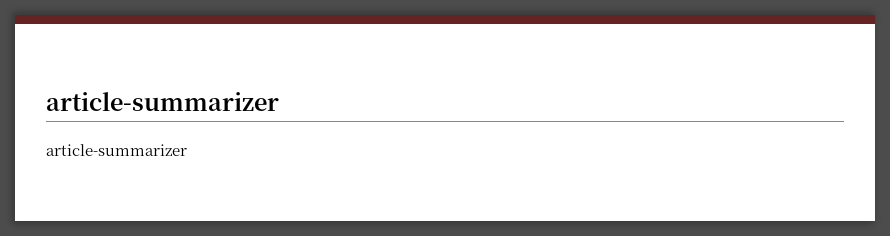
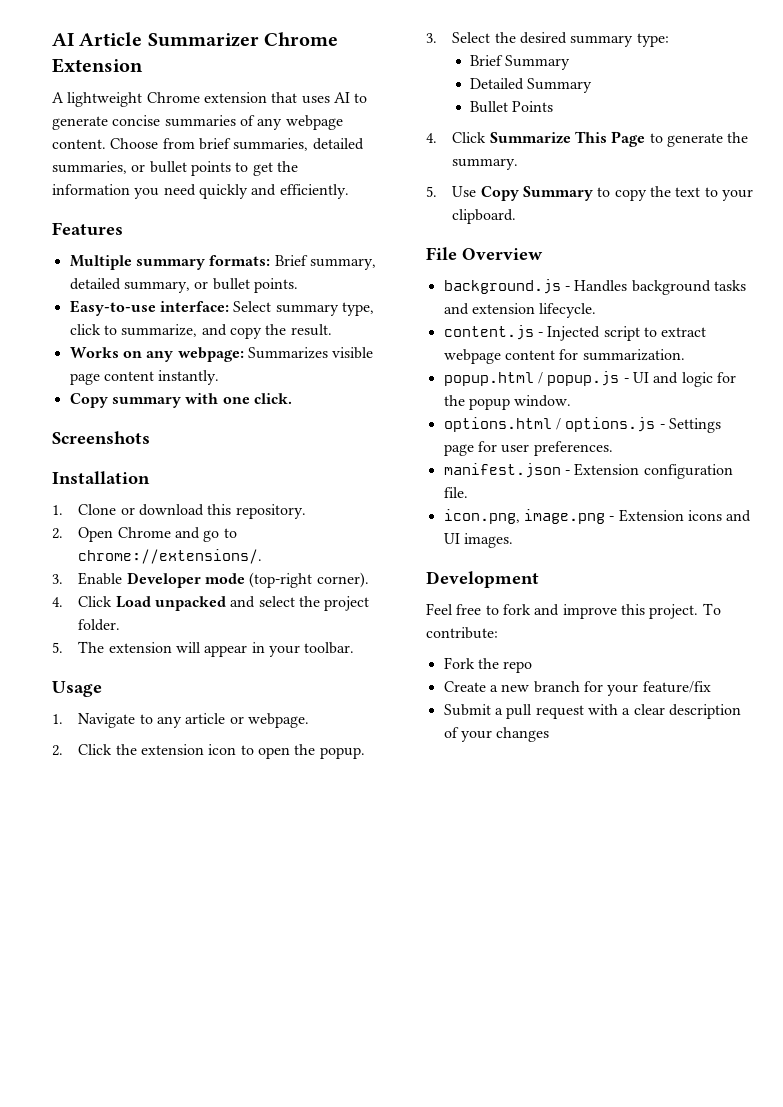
[46,92,279,111] [46,144,187,156] article-summarizer // article-summarizer -> [52,32,339,47] [52,58,143,73] [52,92,368,107] [52,115,343,130] [52,138,364,151] [52,161,298,176] [52,184,349,199] [52,222,123,236] [69,255,376,270] [69,278,298,293] [69,300,374,316] [69,324,332,339] [69,347,374,362] [69,370,220,385] [69,393,292,408] [52,431,150,444] [52,471,150,484] [52,504,306,519] [52,527,237,542] [78,549,263,564] [52,572,369,588] [52,596,370,611] [78,619,121,631] [52,641,355,657] [52,681,102,697] [52,713,310,728] [52,744,365,759] [426,32,669,47] [470,55,571,70] [470,78,593,93] [470,101,554,113] [426,131,749,147] [452,158,519,170] [426,186,753,201] [452,209,517,224] [426,247,543,260] [443,279,746,295] [443,303,597,318] [443,325,707,341] [443,349,685,364] [443,371,736,387] [443,395,572,410] [443,417,721,433] [443,441,613,456] [443,463,733,479] [443,487,468,498] [443,509,752,524] [443,533,513,548] [426,571,539,588] [426,603,721,619] [426,627,498,639] [443,657,533,673] [443,681,711,696] [443,704,741,719] [443,727,550,742] AI Article Summarizer Chrome Extension // A lightweight Chrome extension that uses AI to generate concise summaries of any webpage content. Choose from brief summaries, detailed summaries, or bullet points to get the information you need quickly and efficiently. // Features // Multiple summary formats: Brief summary, detailed summary, or bullet points. // Easy-to-use interface: Select summary type, click to summarize, and copy the result. // Works on any webpage: Summarizes visible page content instantly. // Copy summary with one click. // Screenshots // Installation // 1. Clone or download this repository. // 2. Open Chrome and go to chrome://extensions/. // 3. Enable Developer mode (top-right corner). // 4. Click Load unpacked and select the project folder. // 5. The extension will appear in your toolbar. // Usage // 1. Navigate to any article or webpage. // 2. Click the extension icon to open the popup. // 3. Select the desired summary type: // Brief Summary // Detailed Summary // Bullet Points // 4. Click Summarize This Page to generate the summary. // 5. Use Copy Summary to copy the text to your clipboard. // File Overview // background.js - Handles background tasks and extension lifecycle. // content.js - Injected script to extract webpage content for summarization. // popup.html / popup.js - UI and logic for the popup window. // options.html / options.js - Settings page for user preferences. // manifest.json - Extension configuration file. // icon.png, image.png - Extension icons and UI images. // Development // Feel free to fork and improve this project. To contribute: // Fork the repo // Create a new branch for your feature/fix // Submit a pull request with a clear description of your changes

